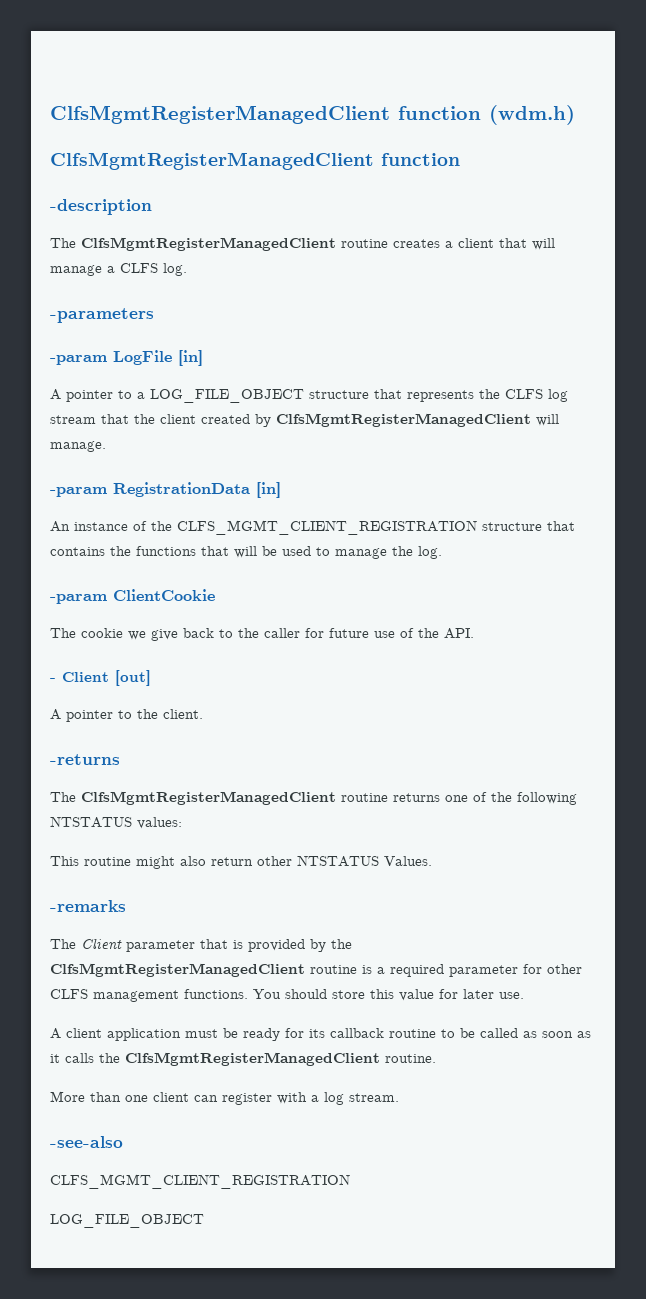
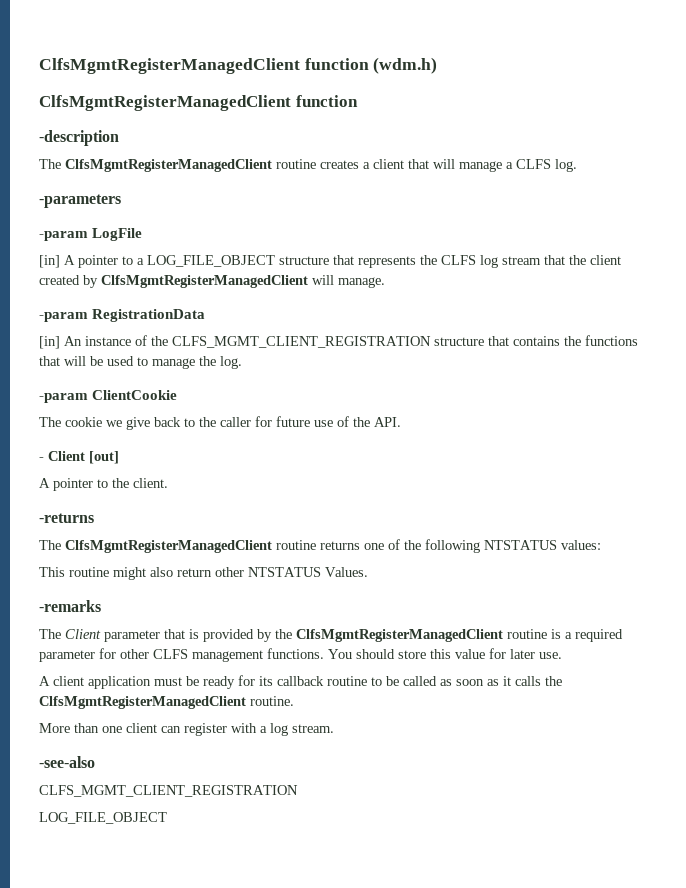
[178,350,203,366] [in] // -> [39,255,60,268] // [in]
[256,482,281,498] [in] // -> [39,336,60,349] // [in]

